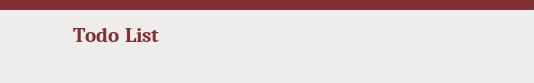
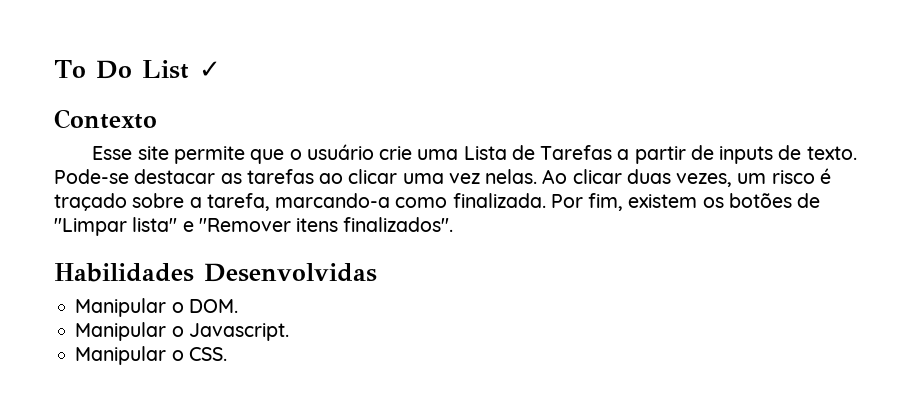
[73,27,159,42] Todo List -> [54,60,221,79] [54,109,157,129] [92,144,857,164] [54,168,831,187] [54,193,821,211] [54,217,454,236] [54,263,377,282] [75,298,238,317] [75,322,289,341] [75,346,227,365] To Do List ✓ // Contexto // Esse site permite que o usuário crie uma Lista de Tarefas a partir de inputs de texto. Pode-se destacar as tarefas ao clicar uma vez nelas. Ao clicar duas vezes, um risco é traçado sobre a tarefa, marcando-a como finalizada. Por fim, existem os botões de "Limpar lista" e "Remover itens finalizados". // Habilidades Desenvolvidas // Manipular o DOM. // Manipular o Javascript. // Manipular o CSS.

